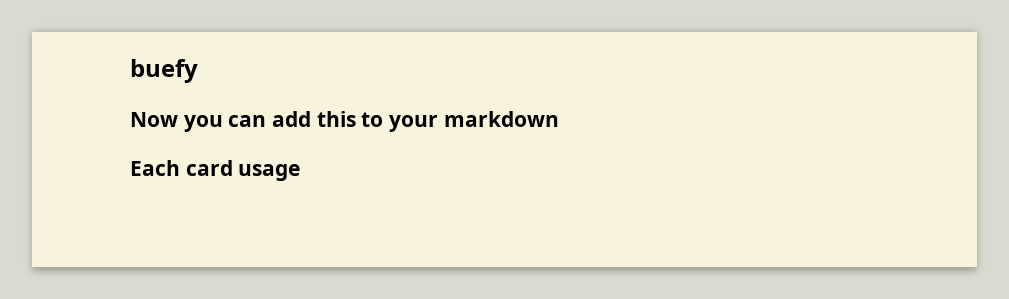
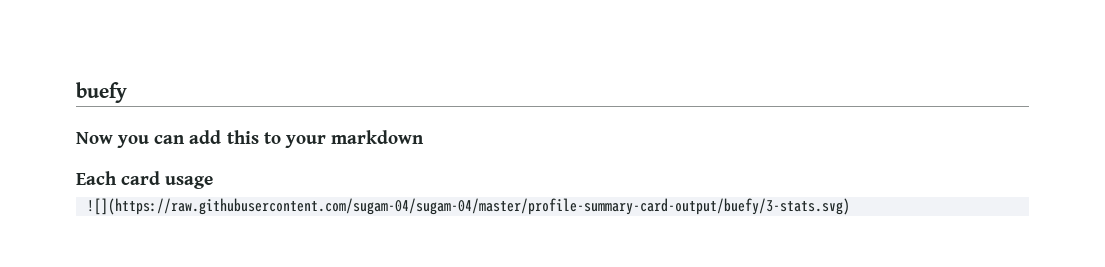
(301, 172) none -> [86,198,850,215] // ![](https://raw.githubusercontent.com/sugam-04/sugam-04/master/profile-summary-card-output/buefy/3-stats.svg)

